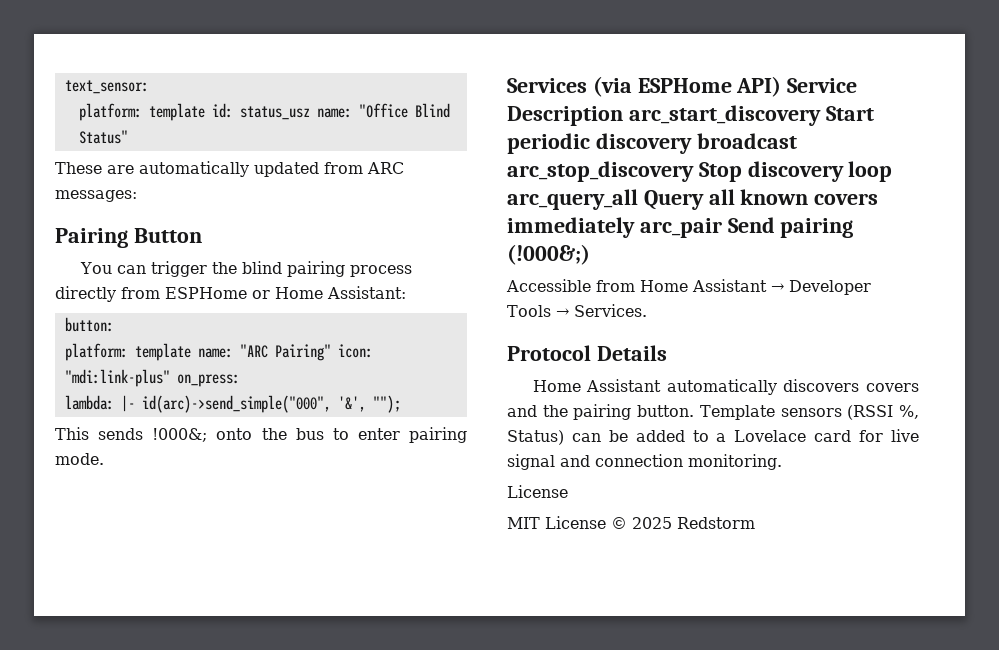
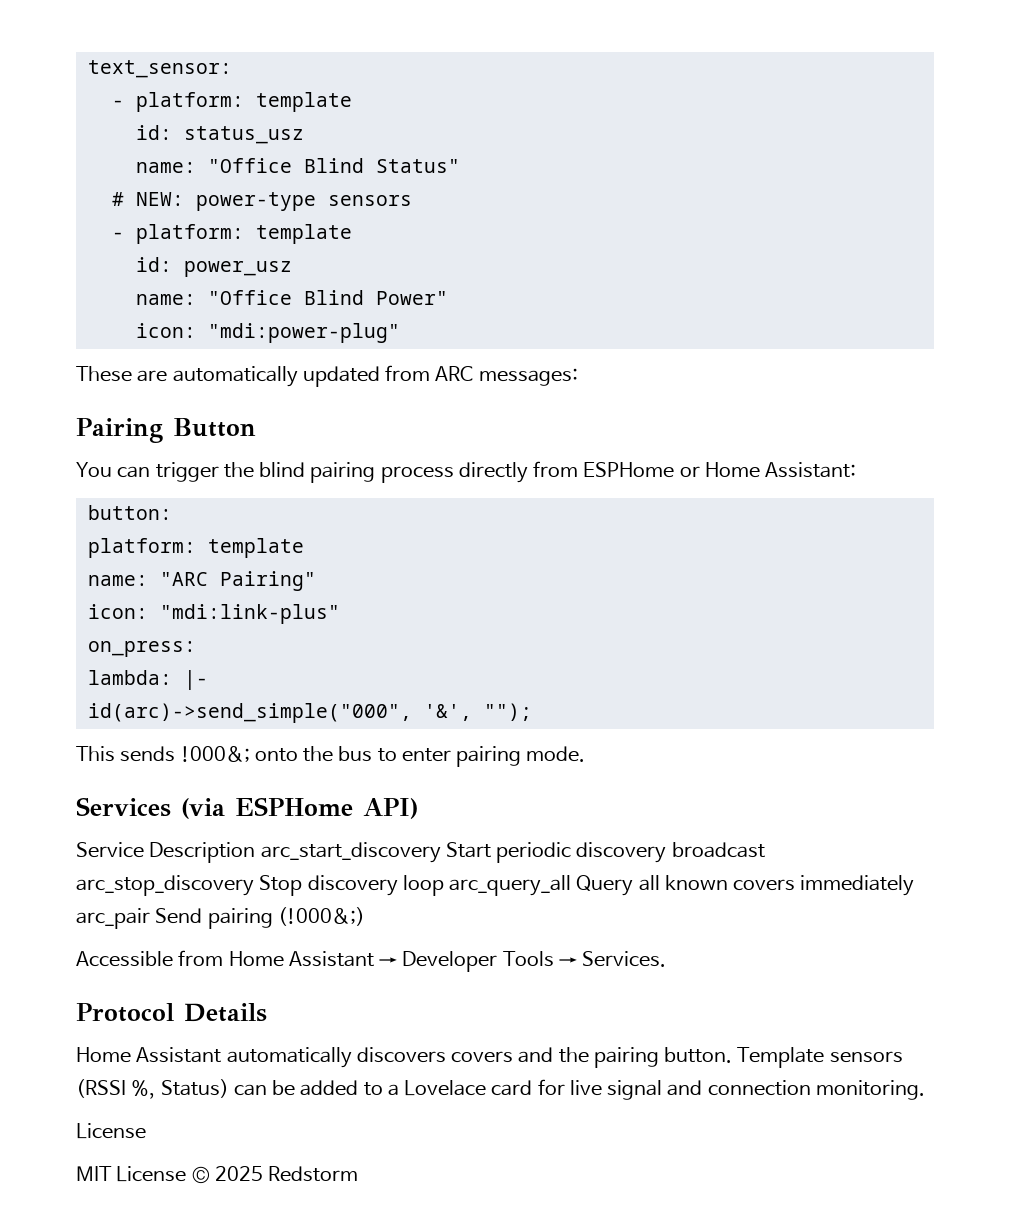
[78,103,205,121] platform: template -> [111,92,352,112] - platform: template //
(310, 113) none -> (304, 135) //
(128, 137) none -> [111,192,412,211] [111,224,352,244] [135,257,292,277] [135,290,448,305] [135,323,400,343] // # NEW: power-type sensors // - platform: template // id: power_usz // name: "Office Blind Power" // icon: "mdi:power-plug"
(191, 352) none -> (304, 548) //
(331, 352) none -> (316, 581) //
(170, 378) none -> (340, 614) //
(135, 403) none -> (208, 680) //
(782, 86) none -> (418, 808) //

